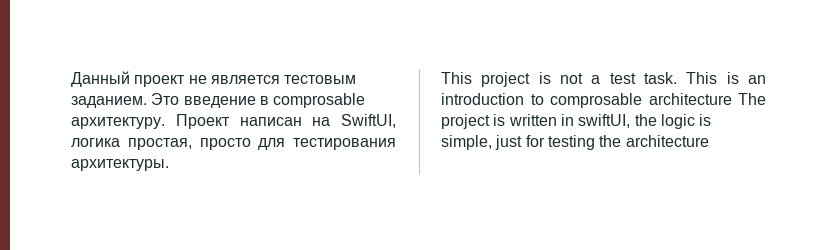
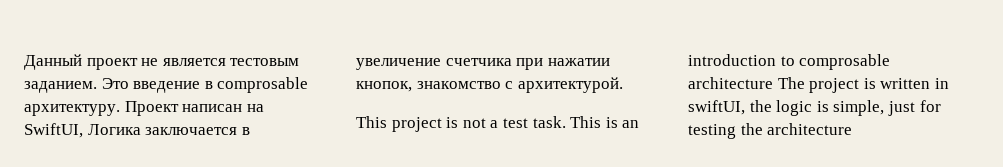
[71,138,396,150] [71,159,169,171] логика простая, просто для тестирования архитектуры. -> [87,124,250,135] [356,58,610,70] [356,77,623,93] Логика заключается в увеличение счетчика при нажатии кнопок, знакомство с архитектурой.

